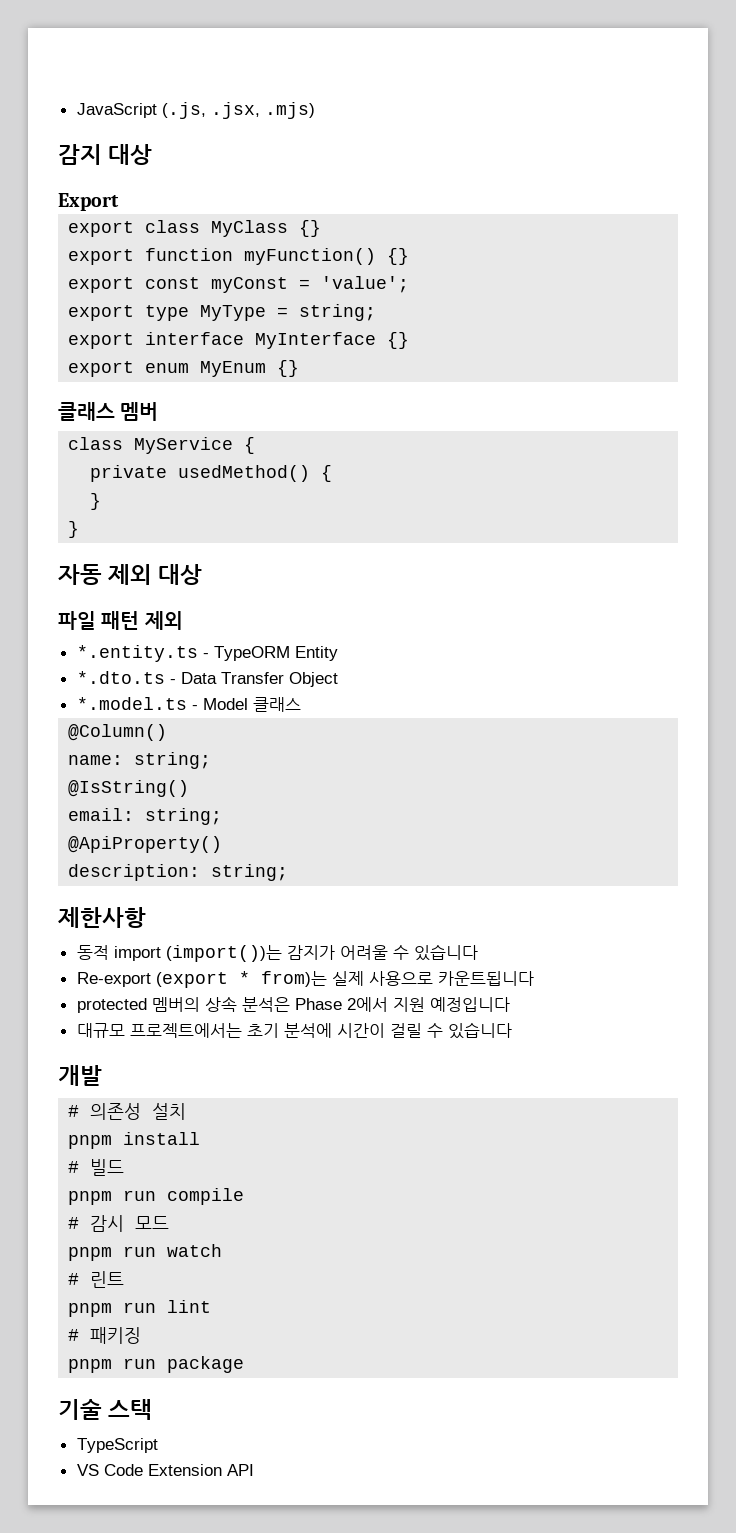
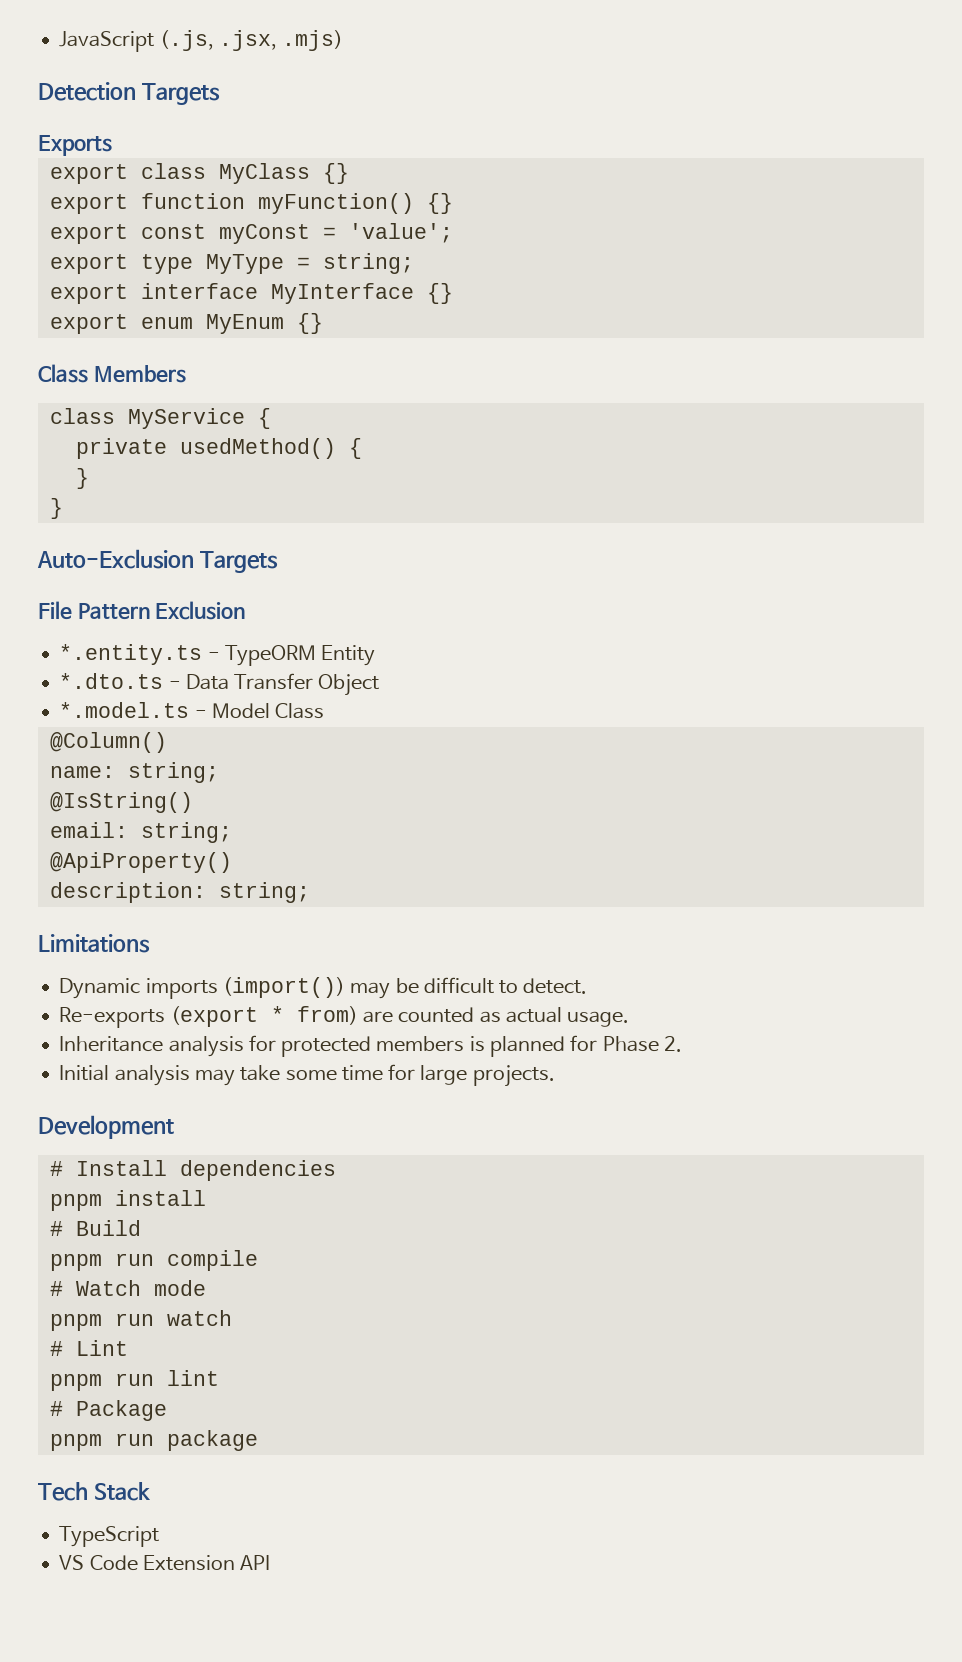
[58,144,153,165] [58,193,119,211] 감지 대상 // Export -> [38,82,220,105] [38,135,112,156] Detection Targets // Exports
[58,402,159,421] 클래스 멤버 -> [38,364,186,383] Class Members
[58,564,203,585] [58,611,183,630] 자동 제외 대상 // 파일 패턴 제외 -> [37,549,278,573] [38,601,246,620] Auto-Exclusion Targets // File Pattern Exclusion
[252,697,301,712] 클래스 -> [275,703,325,719] Class
[58,907,146,928] [76,944,478,962] [76,971,534,988] [76,996,510,1013] [76,1022,512,1039] [58,1065,102,1086] [68,1103,187,1120] 제한사항 // 동적 import (import())는 감지가 어려울 수 있습니다 // Re-export (export * from)는 실제 사용으로 카운트됩니다 // protected 멤버의 상속 분석은 Phase 2에서 지원 예정입니다 // 대규모 프로젝트에서는 초기 분석에 시간이 걸릴 수 있습니다 // 개발 // # 의존성 설치 -> [38,934,150,953] [59,977,588,999] [59,1006,630,1028] [59,1035,682,1057] [59,1064,555,1087] [38,1115,174,1139] [49,1160,336,1181] Limitations // Dynamic imports (import()) may be difficult to detect. // Re-exports (export * from) are counted as actual usage. // Inheritance analysis for protected members is planned for Phase 2. // Initial analysis may take some time for large projects. // Development // # Install dependencies
[90,1159,125,1176] 빌드 -> [75,1220,141,1236] Build
[90,1215,170,1232] 감시 모드 -> [75,1280,206,1296] Watch mode
[90,1271,125,1288] 린트 -> [75,1340,128,1356] Lint
[90,1327,142,1344] 패키징 -> [75,1400,167,1421] Package
[58,1399,153,1420] 기술 스택 -> [38,1482,151,1501] Tech Stack

